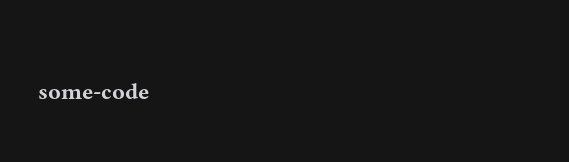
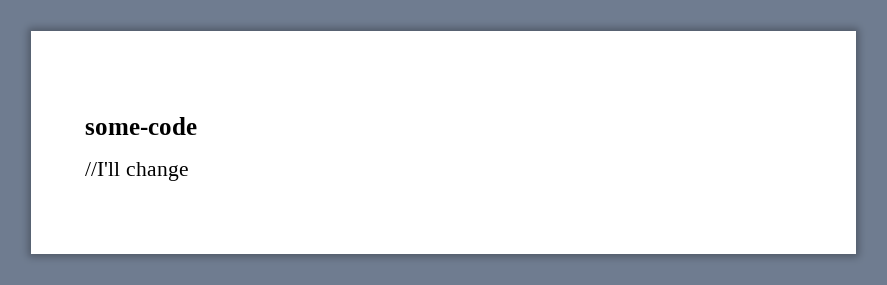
(149, 91) none -> [85,162,189,181] // //I'll change

